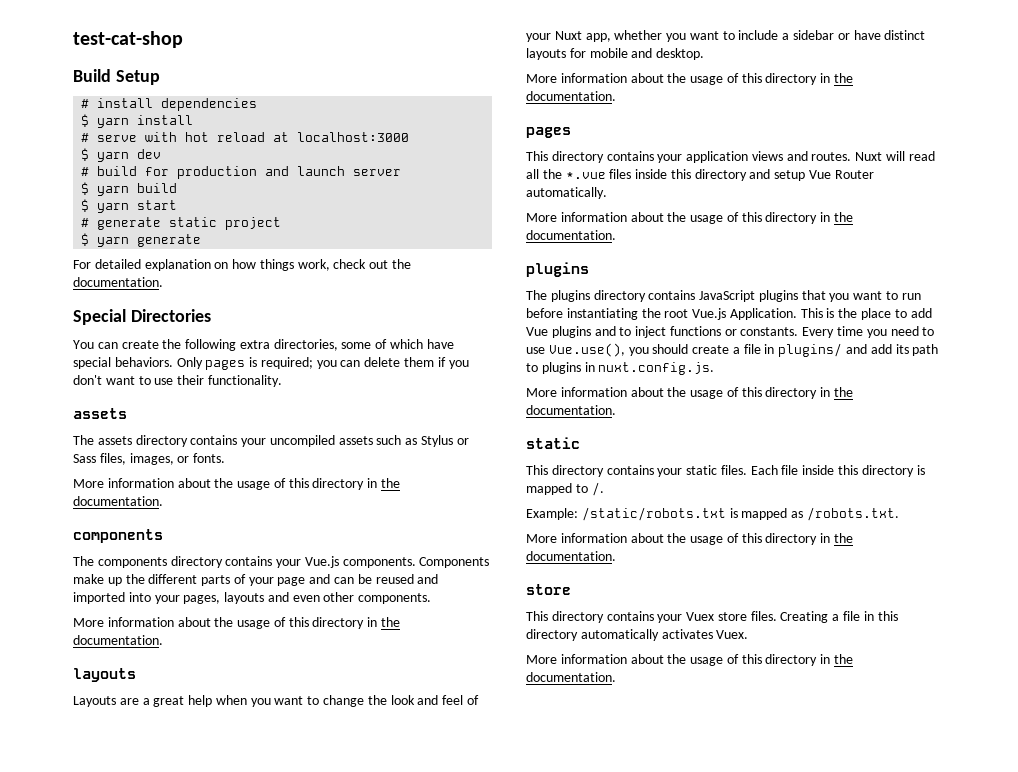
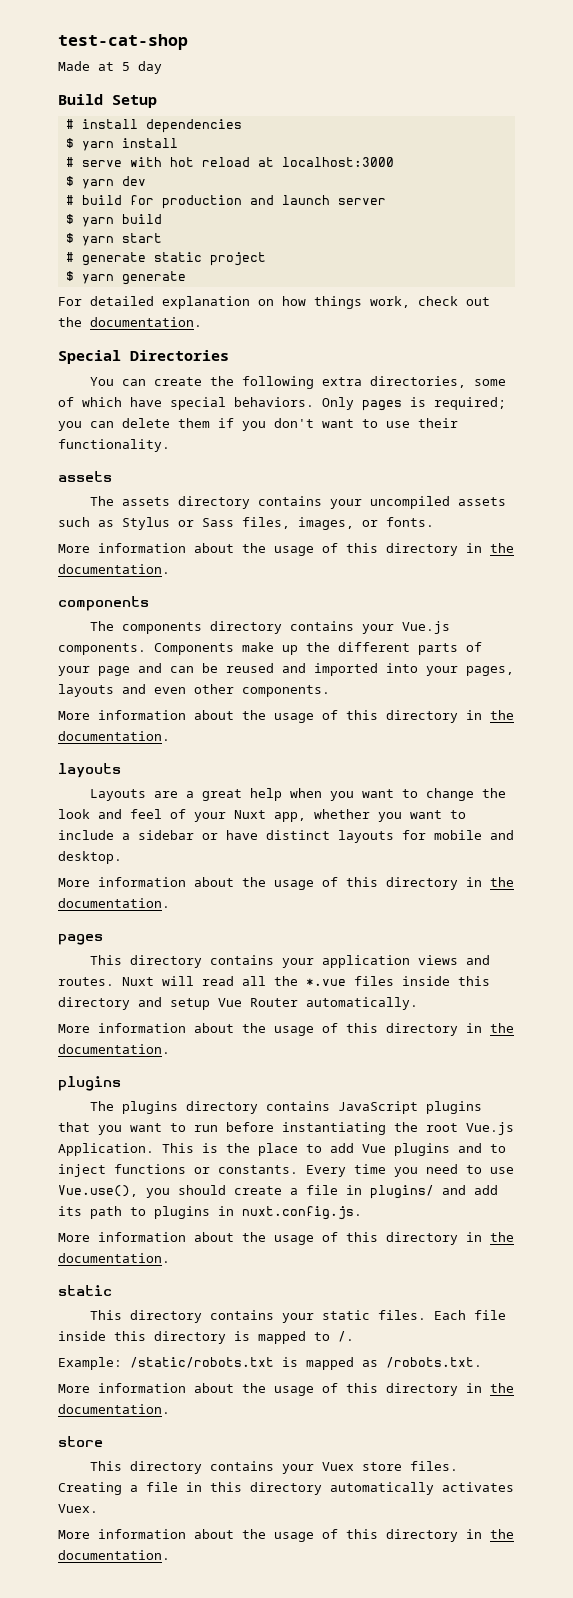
(183, 39) none -> [58,61,162,74] // Made at 5 day

